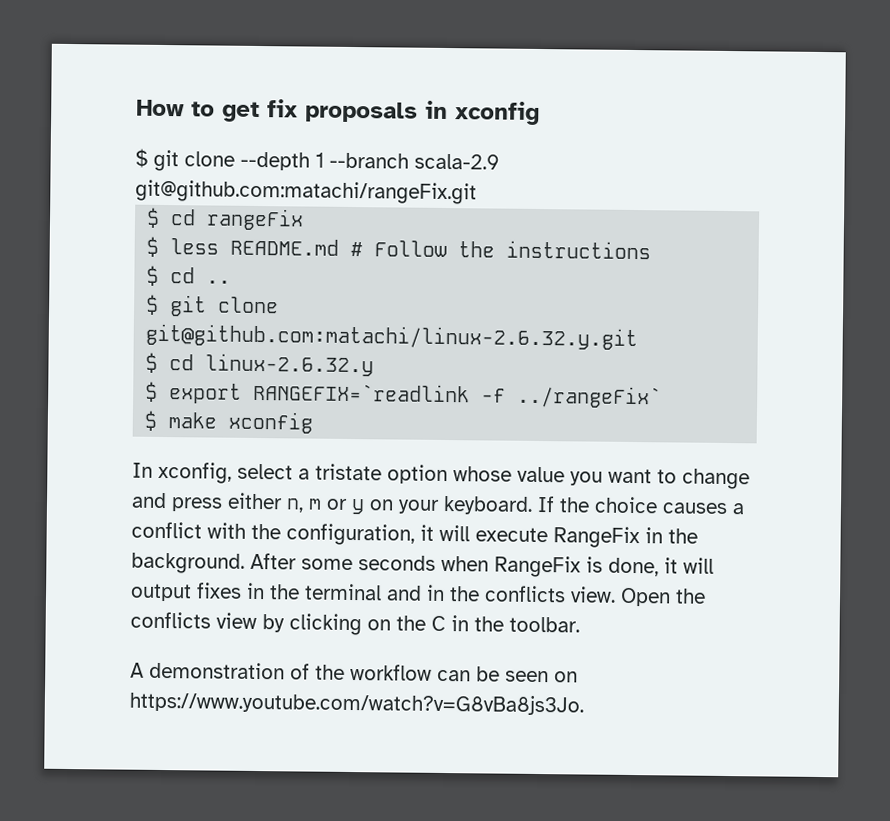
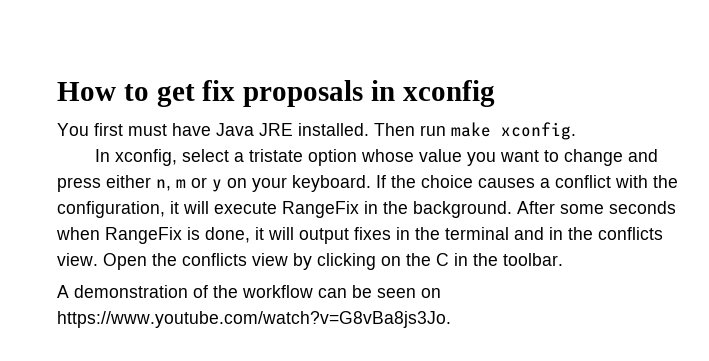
[135,148,500,172] [135,179,477,205] [146,207,305,231] [146,236,652,260] [146,265,232,286] [146,294,280,317] [145,323,639,351] [145,352,375,377] [145,381,663,409] [144,410,314,434] $ git clone --depth 1 --branch scala-2.9 git@github.com:matachi/rangeFix.git // $ cd rangeFix // $ less README.md # Follow the instructions // $ cd .. // $ git clone git@github.com:matachi/linux-2.6.32.y.git // $ cd linux-2.6.32.y // $ export RANGEFIX=`readlink -f ../rangeFix` // $ make xconfig -> [57,122,576,140] You first must have Java JRE installed. Then run make xconfig.

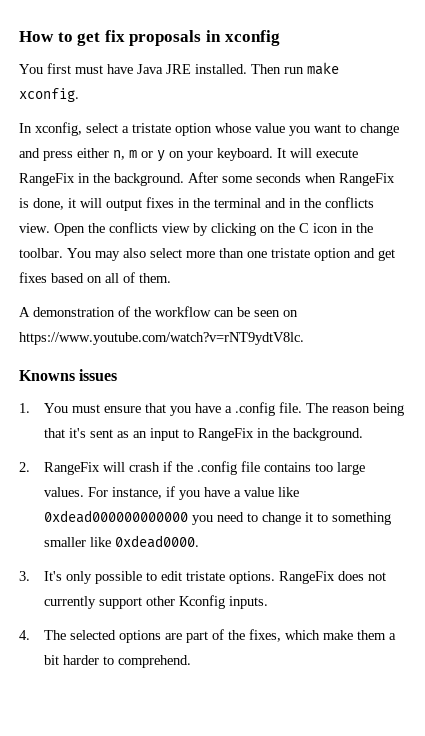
[376,175,678,188] [57,201,179,218] If the choice causes a conflict with the configuration, it -> [277,148,286,158] It
(449, 259) none -> [313,223,338,233] icon
(563, 259) none -> [67,248,395,261] [19,272,171,283] You may also select more than one tristate option and get fixes based on all of them.
[57,311,451,328] https://www.youtube.com/watch?v=G8vBa8js3Jo. -> [19,332,304,345] [19,369,118,381] [19,402,405,416] [44,428,364,441] [19,461,366,475] [44,486,300,500] [44,510,392,525] [44,535,200,548] [19,571,387,584] [44,595,269,609] [19,629,397,643] [44,655,192,668] https://www.youtube.com/watch?v=rNT9ydtV8lc. // Knowns issues // 1. You must ensure that you have a .config file. The reason being that it's sent as an input to RangeFix in the background. // 2. RangeFix will crash if the .config file contains too large values. For instance, if you have a value like 0xdead000000000000 you need to change it to something smaller like 0xdead0000. // 3. It's only possible to edit tristate options. RangeFix does not currently support other Kconfig inputs. // 4. The selected options are part of the fixes, which make them a bit harder to comprehend.

